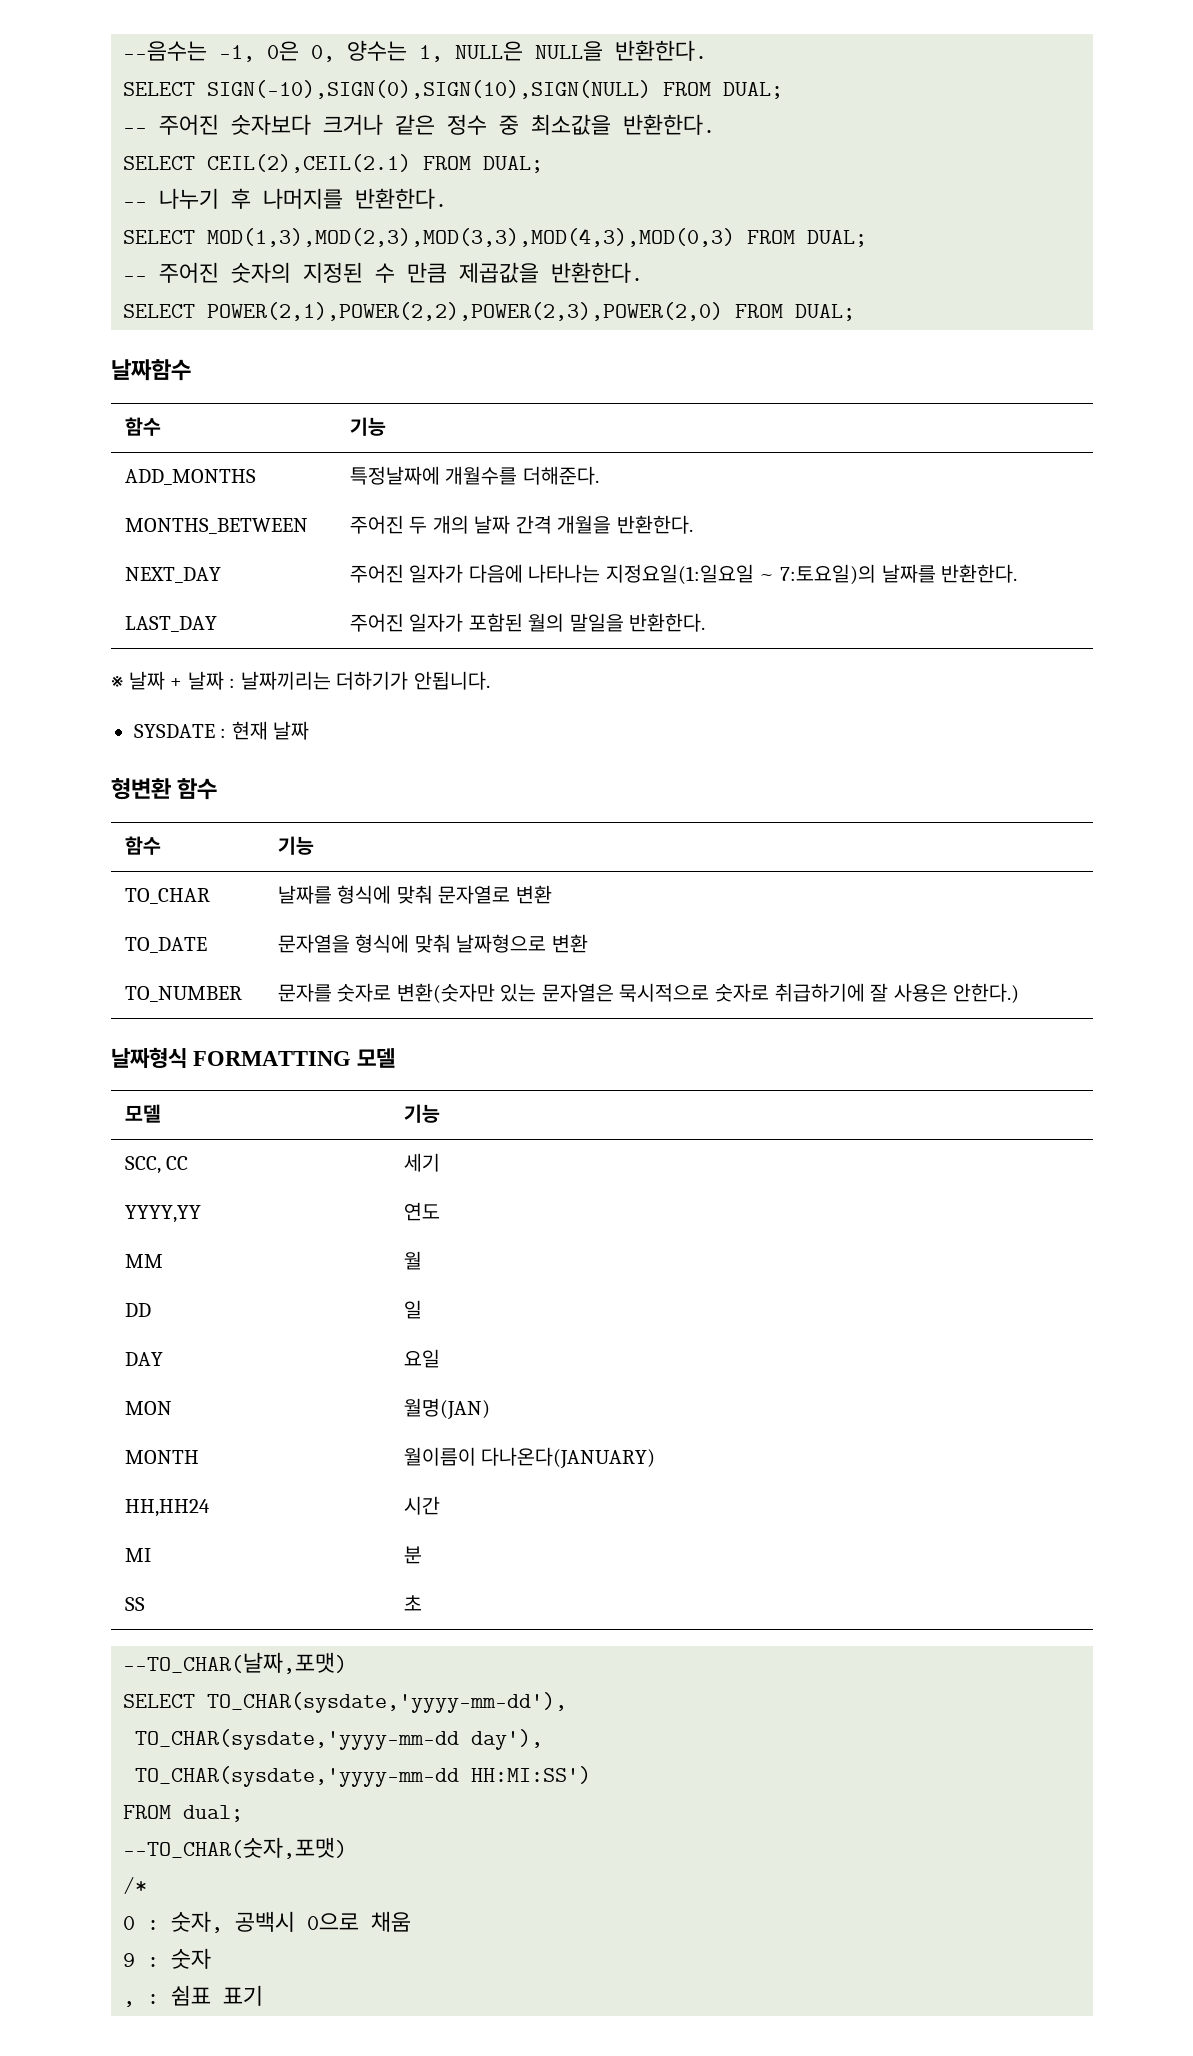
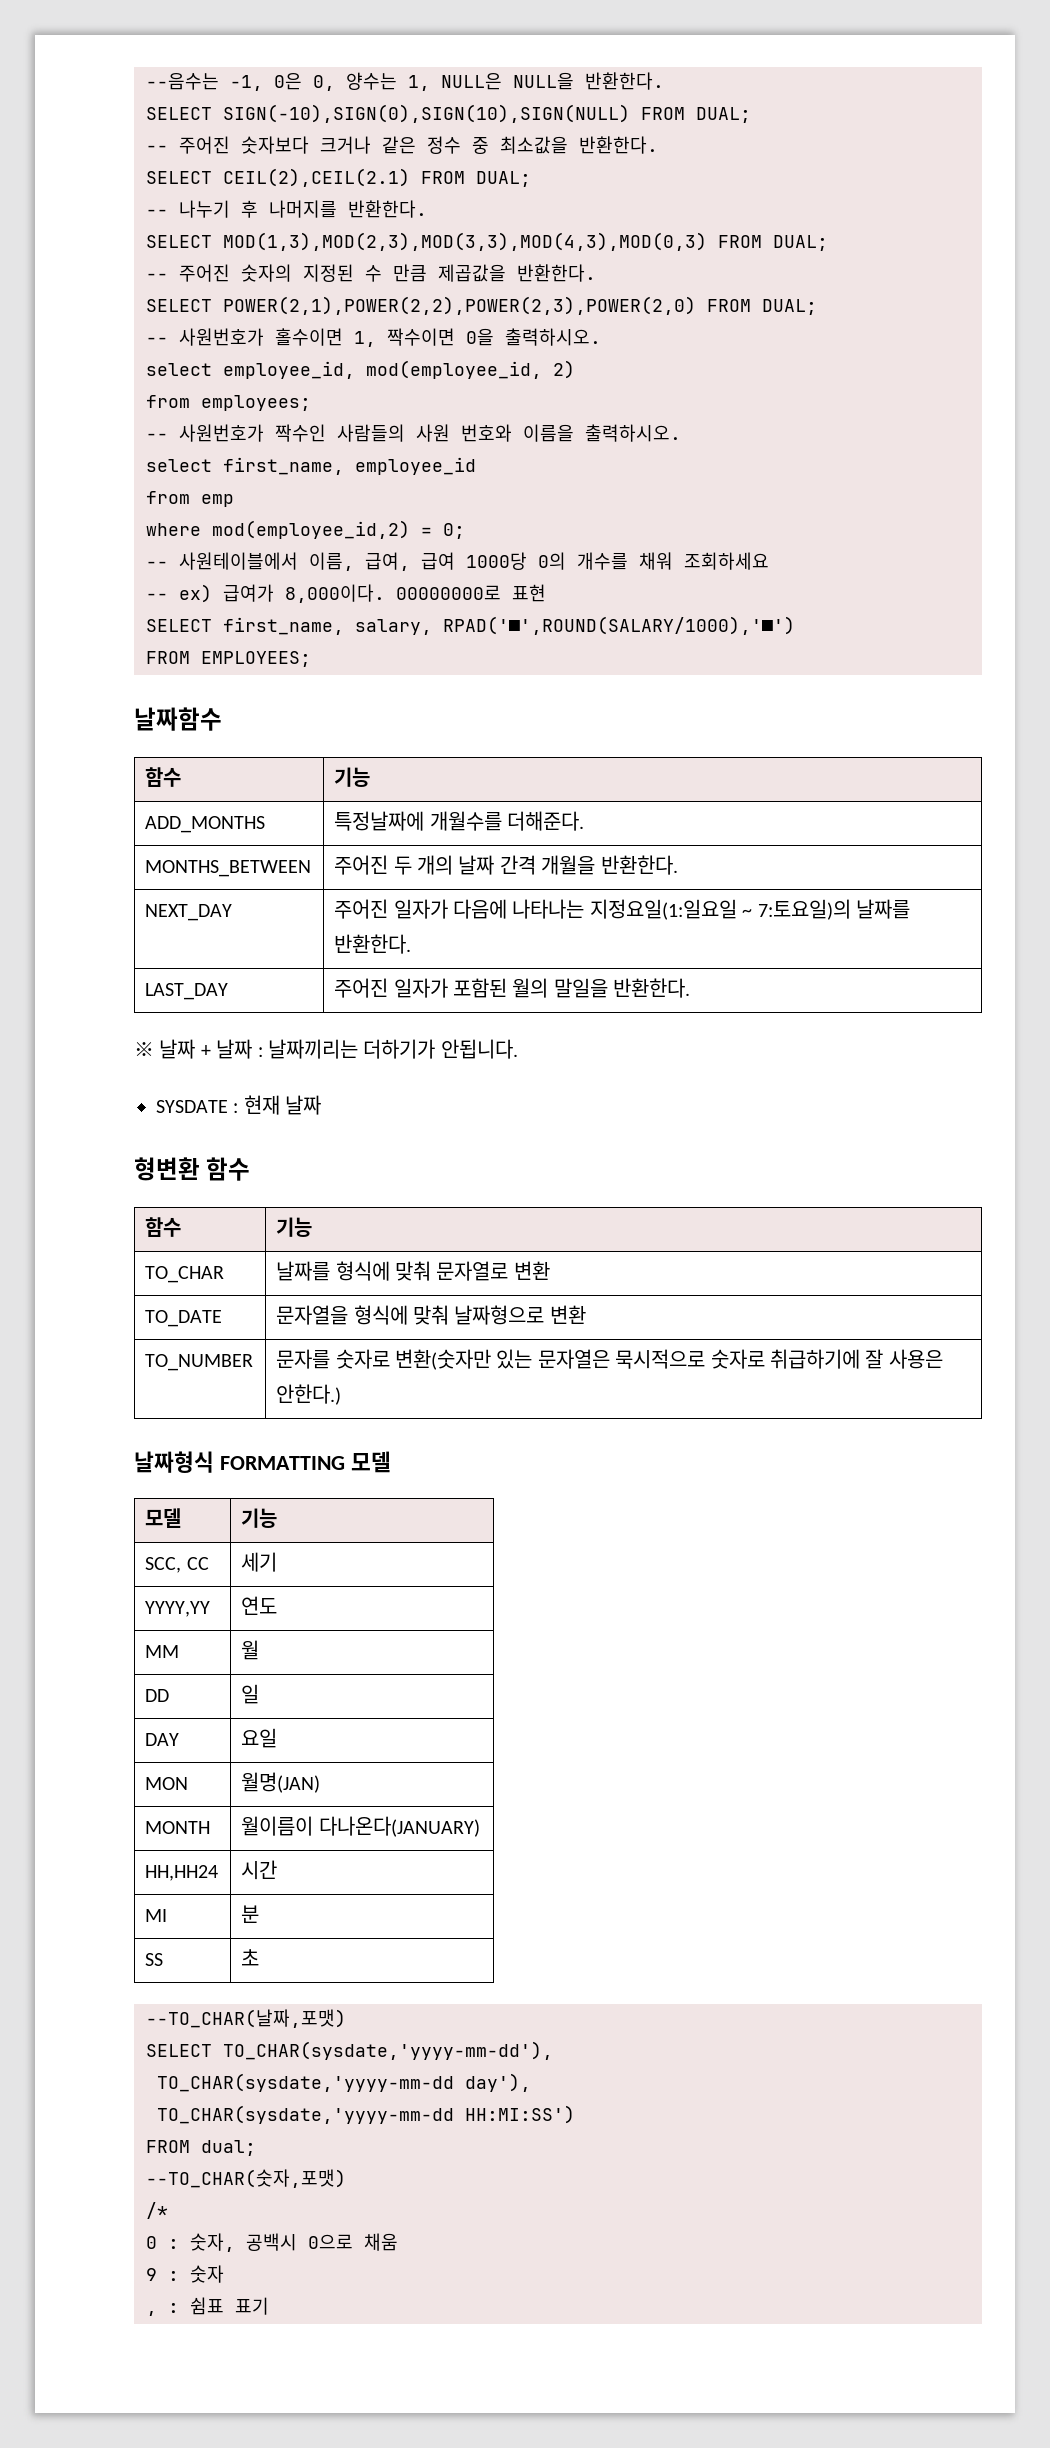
(856, 312) none -> [146,328,601,347] [146,360,575,379] [146,395,311,411] [146,424,681,442] [146,457,476,475] [146,491,234,507] [146,520,465,539] [146,552,769,571] [146,584,546,603] [146,616,795,635] [146,651,311,667] // -- 사원번호가 홀수이면 1, 짝수이면 0을 출력하시오. // select employee_id, mod(employee_id, 2) // from employees; // -- 사원번호가 짝수인 사람들의 사원 번호와 이름을 출력하시오. // select first_name, employee_id // from emp // where mod(employee_id,2) = 0; // -- 사원테이블에서 이름, 급여, 급여 1000당 0의 개수를 채워 조회하세요 // -- ex) 급여가 8,000이다. 00000000로 표현 // SELECT first_name, salary, RPAD('■',ROUND(SALARY/1000),'■') // FROM EMPLOYEES;

